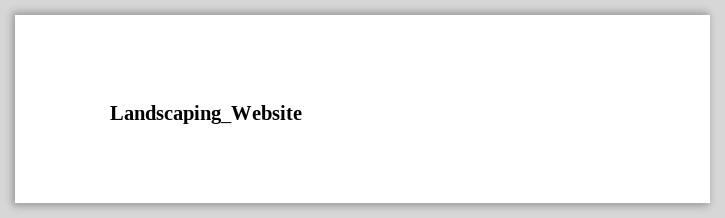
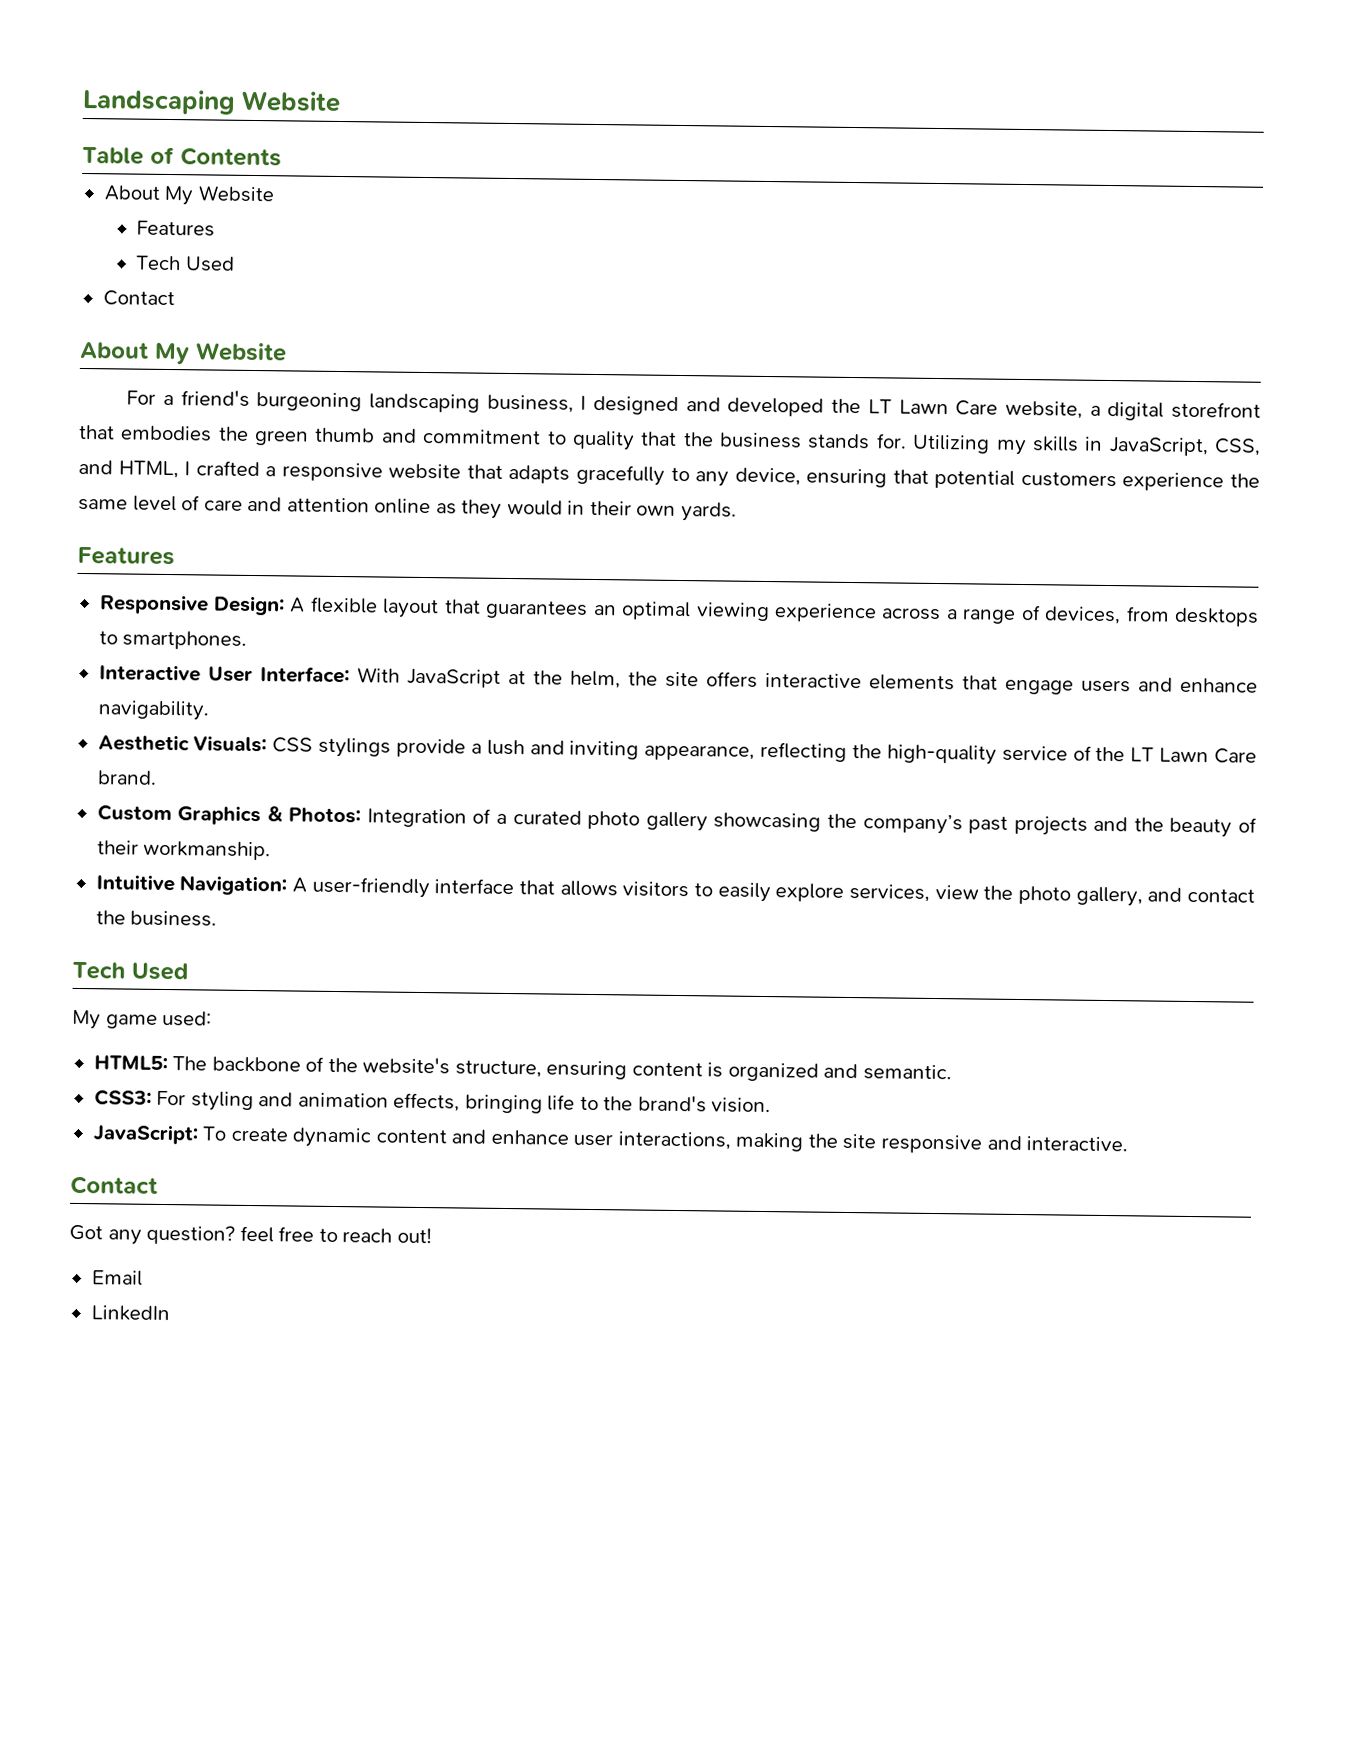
[110,105,302,124] Landscaping_Website -> [82,88,342,115] [82,146,282,167] [103,185,274,206] [136,220,216,237] [136,255,235,272] [102,290,175,307] [79,341,287,365] [126,390,1261,421] [79,424,1261,457] [78,459,1260,492] [78,495,737,522] [77,546,175,566] [98,594,1260,627] [98,630,248,650] [98,664,1258,695] [97,700,209,721] [97,734,1258,765] [96,770,157,785] [96,804,1257,838] [96,840,272,861] [95,874,1255,907] [95,910,218,927] [72,961,189,981] [72,1009,213,1030] [93,1055,952,1082] [93,1089,772,1114] [92,1124,1129,1154] [70,1175,158,1195] [69,1224,432,1245] [91,1270,143,1286] [90,1305,170,1322] Landscaping Website // Table of Contents // About My Website // Features // Tech Used // Contact // About My Website // For a friend's burgeoning landscaping business, I designed and developed the LT Lawn Care website, a digital storefront that embodies the green thumb and commitment to quality that the business stands for. Utilizing my skills in JavaScript, CSS, and HTML, I crafted a responsive website that adapts gracefully to any device, ensuring that potential customers experience the same level of care and attention online as they would in their own yards. // Features // Responsive Design: A flexible layout that guarantees an optimal viewing experience across a range of devices, from desktops to smartphones. // Interactive User Interface: With JavaScript at the helm, the site offers interactive elements that engage users and enhance navigability. // Aesthetic Visuals: CSS stylings provide a lush and inviting appearance, reflecting the high-quality service of the LT Lawn Care brand. // Custom Graphics & Photos: Integration of a curated photo gallery showcasing the company’s past projects and the beauty of their workmanship. // Intuitive Navigation: A user-friendly interface that allows visitors to easily explore services, view the photo gallery, and contact the business. // Tech Used // My game used: // HTML5: The backbone of the website's structure, ensuring content is organized and semantic. // CSS3: For styling and animation effects, bringing life to the brand's vision. // JavaScript: To create dynamic content and enhance user interactions, making the site responsive and interactive. // Contact // Got any question? feel free to reach out! // Email // LinkedIn

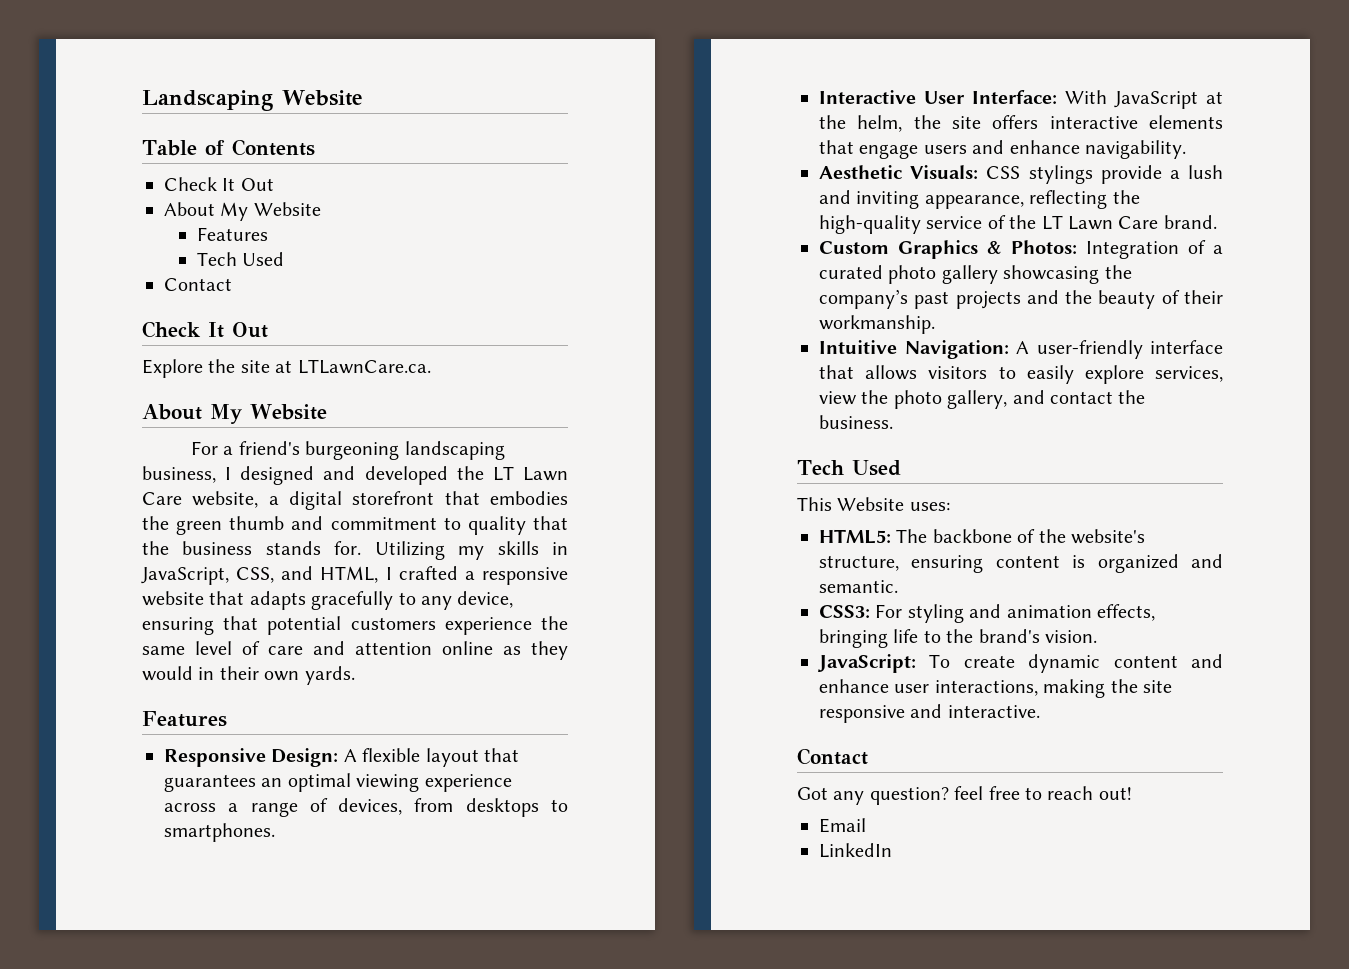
(282, 157) none -> [164,177,274,191] // Check It Out
(175, 298) none -> [142,321,268,338] [142,359,431,378] // Check It Out // Explore the site at LTLawnCare.ca.
[72,1009,213,1030] My game used: -> [797,497,950,511] This Website uses:

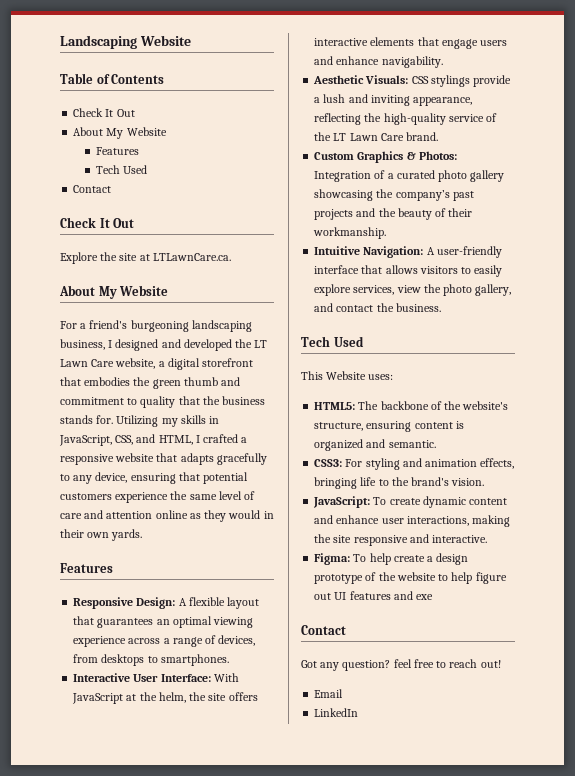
(1040, 711) none -> [314,553,469,565] [314,572,507,584] [314,591,434,600] // Figma: To help create a design prototype of the website to help figure out UI features and exe

